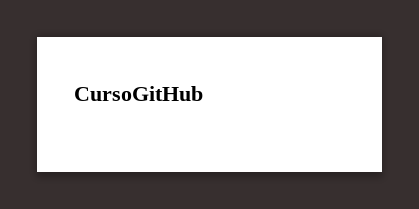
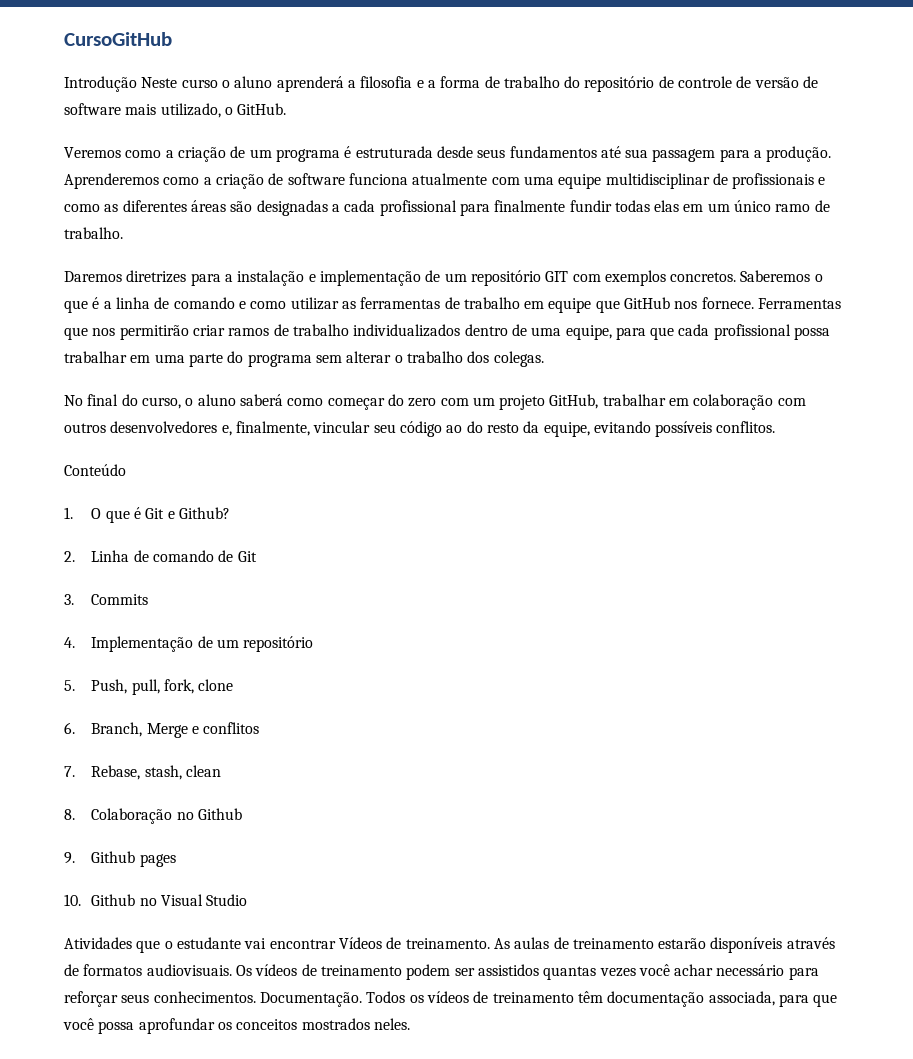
(203, 93) none -> [64,76,819,92] [64,103,287,118] [64,146,832,162] [64,173,826,189] [64,200,830,216] [64,227,123,239] [64,270,823,286] [64,297,842,313] [64,324,831,340] [64,351,544,367] [64,394,806,410] [64,421,776,437] [64,464,126,476] [64,507,230,523] [64,550,257,562] [64,594,149,605] [64,636,314,652] [64,679,234,695] [64,722,260,738] [64,765,221,780] [64,808,242,824] [64,851,176,867] [64,894,248,906] [64,937,835,953] [64,964,819,980] [64,991,838,1007] [63,1018,410,1034] // Introdução Neste curso o aluno aprenderá a filosofia e a forma de trabalho do repositório de controle de versão de software mais utilizado, o GitHub. // Veremos como a criação de um programa é estruturada desde seus fundamentos até sua passagem para a produção. Aprenderemos como a criação de software funciona atualmente com uma equipe multidisciplinar de profissionais e como as diferentes áreas são designadas a cada profissional para finalmente fundir todas elas em um único ramo de trabalho. // Daremos diretrizes para a instalação e implementação de um repositório GIT com exemplos concretos. Saberemos o que é a linha de comando e como utilizar as ferramentas de trabalho em equipe que GitHub nos fornece. Ferramentas que nos permitirão criar ramos de trabalho individualizados dentro de uma equipe, para que cada profissional possa trabalhar em uma parte do programa sem alterar o trabalho dos colegas. // No final do curso, o aluno saberá como começar do zero com um projeto GitHub, trabalhar em colaboração com outros desenvolvedores e, finalmente, vincular seu código ao do resto da equipe, evitando possíveis conflitos. // Conteúdo // 1. O que é Git e Github? // 2. Linha de comando de Git // 3. Commits // 4. Implementação de um repositório // 5. Push, pull, fork, clone // 6. Branch, Merge e conflitos // 7. Rebase, stash, clean // 8. Colaboração no Github // 9. Github pages // 10. Github no Visual Studio // Atividades que o estudante vai encontrar Vídeos de treinamento. As aulas de treinamento estarão disponíveis através de formatos audiovisuais. Os vídeos de treinamento podem ser assistidos quantas vezes você achar necessário para reforçar seus conhecimentos. Documentação. Todos os vídeos de treinamento têm documentação associada, para que você possa aprofundar os conceitos mostrados neles.

